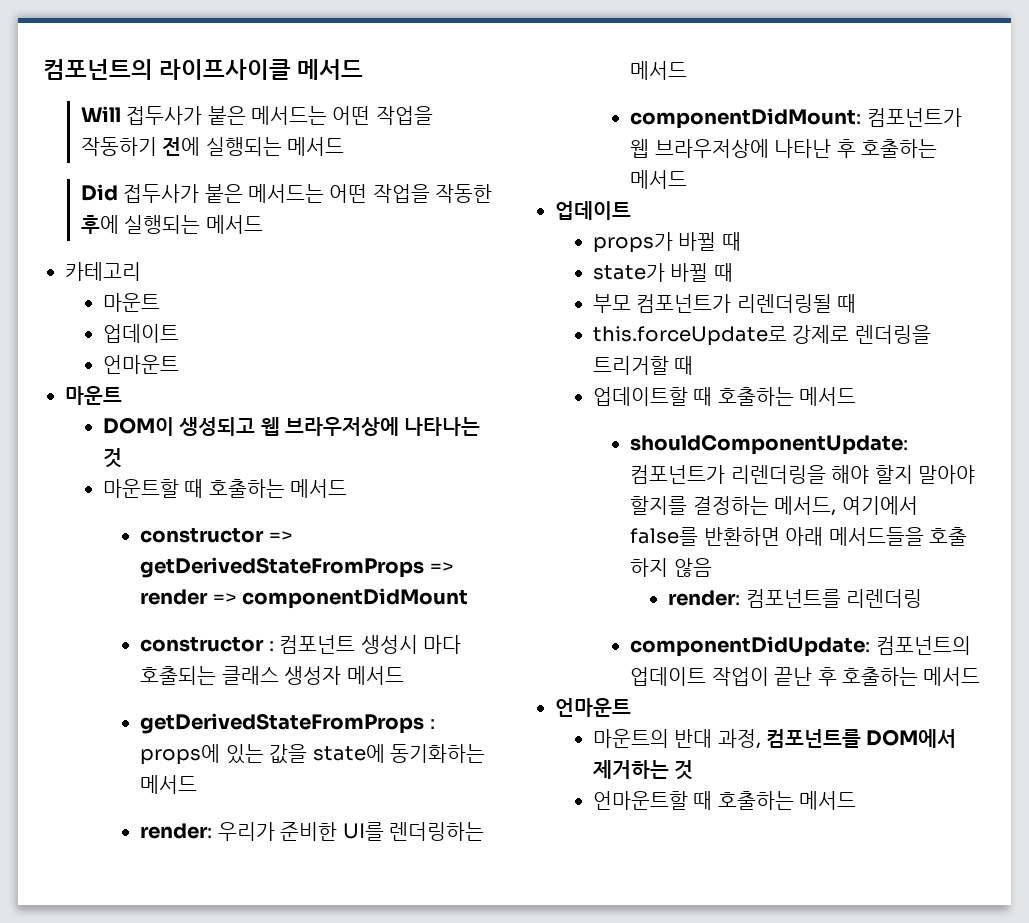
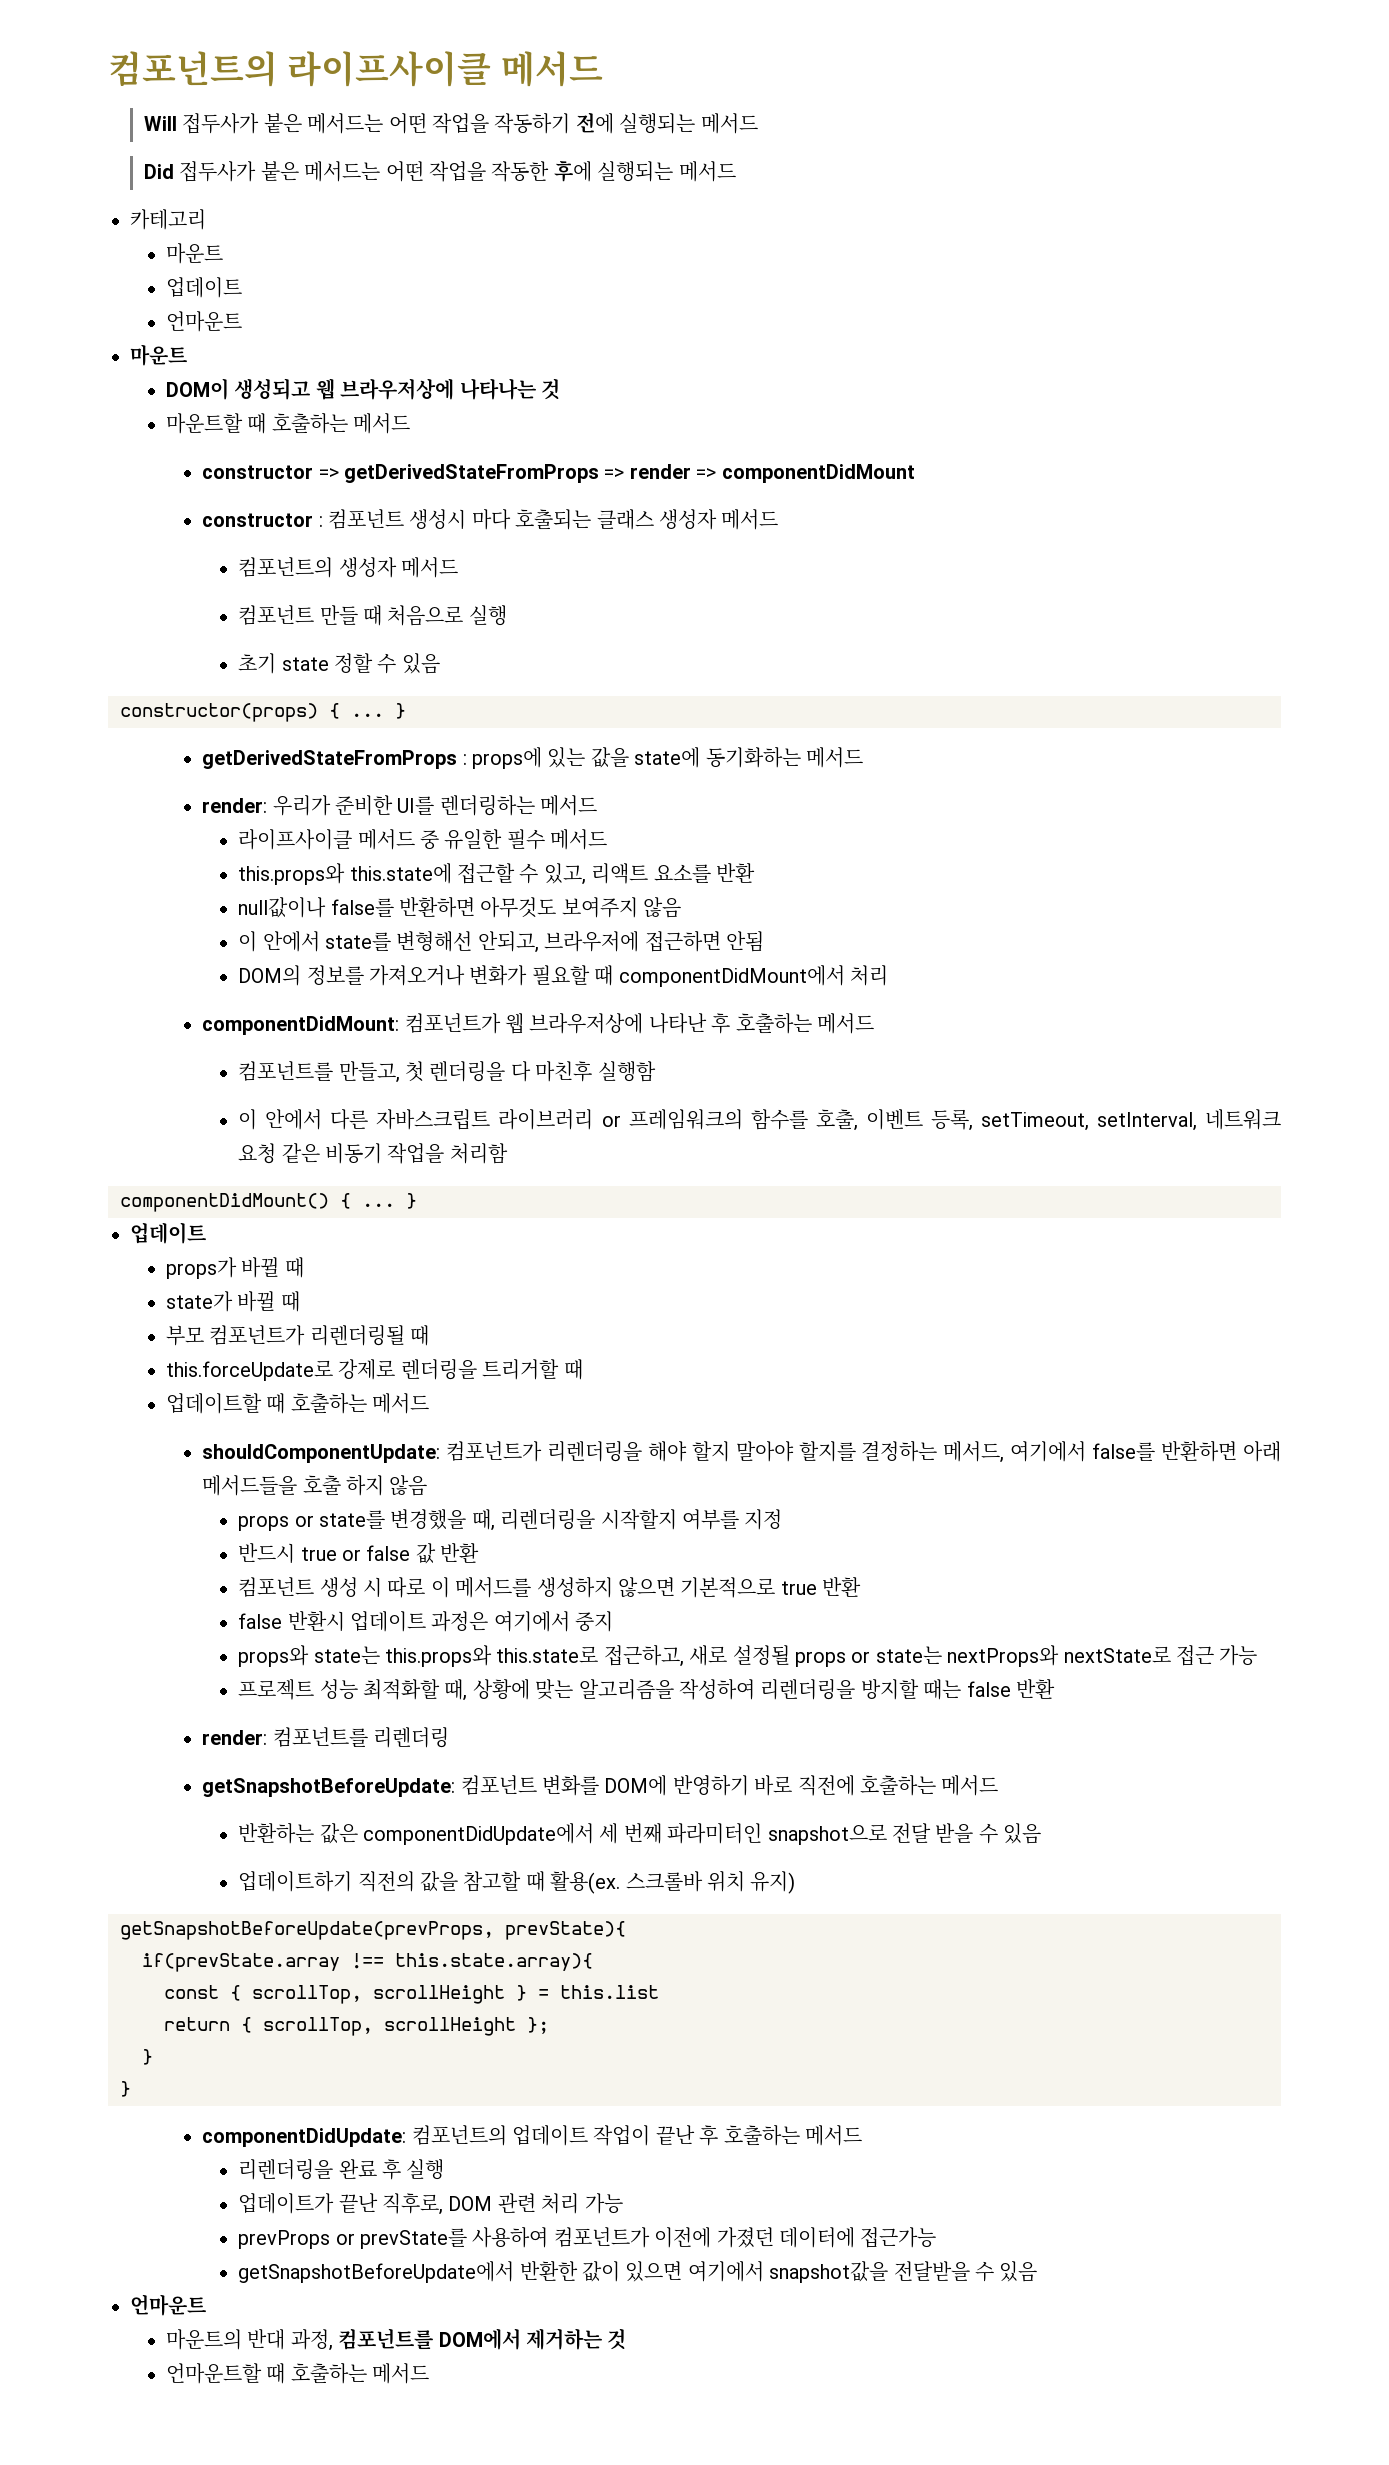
(404, 675) none -> [238,557,459,578] [238,605,507,626] [238,653,440,674] [120,703,406,722] // 컴포넌트의 생성자 메서드 // 컴포넌트 만들 때 처음으로 실행 // 초기 state 정할 수 있음 // constructor(props) { ... }
(688, 70) none -> [238,829,608,850] [238,863,756,885] [238,897,682,918] [238,931,765,953] [238,965,889,987] // 라이프사이클 메서드 중 유일한 필수 메서드 // this.props와 this.state에 접근할 수 있고, 리액트 요소를 반환 // null값이나 false를 반환하면 아무것도 보여주지 않음 // 이 안에서 state를 변형해선 안되고, 브라우저에 접근하면 안됨 // DOM의 정보를 가져오거나 변화가 필요할 때 componentDidMount에서 처리
(688, 179) none -> [238,1061,656,1083] [238,1109,1281,1131] [238,1143,508,1164] [120,1193,417,1212] // 컴포넌트를 만들고, 첫 렌더링을 다 마친후 실행함 // 이 안에서 다른 자바스크립트 라이브러리 or 프레임워크의 함수를 호출, 이벤트 등록, setTimeout, setInterval, 네트워크 요청 같은 비동기 작업을 처리함 // componentDidMount() { ... }
[668,589,922,608] render: 컴포넌트를 리렌더링 -> [238,1509,783,1531] [238,1543,480,1564] [238,1577,862,1598] [238,1611,614,1632] [238,1645,1258,1667] [238,1679,1056,1701] [202,1727,449,1748] [202,1775,999,1797] [238,1823,1042,1845] [238,1871,796,1894] [120,1921,626,1940] [142,1953,593,1972] [164,1985,659,2004] [164,2017,549,2036] [142,2049,153,2065] [120,2081,131,2097] props or state를 변경했을 때, 리렌더링을 시작할지 여부를 지정 // 반드시 true or false 값 반환 // 컴포넌트 생성 시 따로 이 메서드를 생성하지 않으면 기본적으로 true 반환 // false 반환시 업데이트 과정은 여기에서 중지 // props와 state는 this.props와 this.state로 접근하고, 새로 설정될 props or state는 nextProps와 nextState로 접근 가능 // 프로젝트 성능 최적화할 때, 상황에 맞는 알고리즘을 작성하여 리렌더링을 방지할 때는 false 반환 // render: 컴포넌트를 리렌더링 // getSnapshotBeforeUpdate: 컴포넌트 변화를 DOM에 반영하기 바로 직전에 호출하는 메서드 // 반환하는 값은 componentDidUpdate에서 세 번째 파라미터인 snapshot으로 전달 받을 수 있음 // 업데이트하기 직전의 값을 참고할 때 활용(ex. 스크롤바 위치 유지) // getSnapshotBeforeUpdate(prevProps, prevState){ // if(prevState.array !== this.state.array){ // const { scrollTop, scrollHeight } = this.list // return { scrollTop, scrollHeight }; // } // }
(981, 676) none -> [238,2159,445,2180] [238,2193,623,2215] [238,2227,937,2249] [238,2261,1038,2283] // 리렌더링을 완료 후 실행 // 업데이트가 끝난 직후로, DOM 관련 처리 가능 // prevProps or prevState를 사용하여 컴포넌트가 이전에 가졌던 데이터에 접근가능 // getSnapshotBeforeUpdate에서 반환한 값이 있으면 여기에서 snapshot값을 전달받을 수 있음

